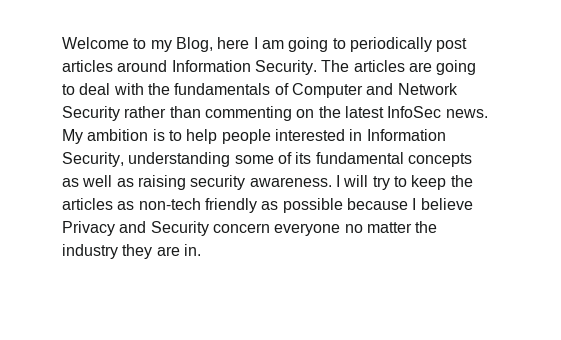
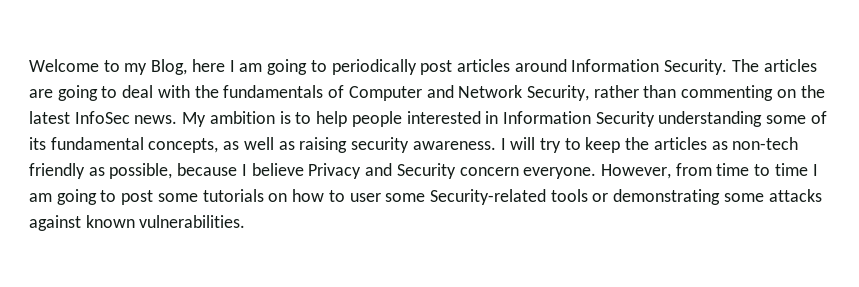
[62,106,120,121] Security -> [526,85,589,101] Security,
[62,152,124,167] Security, -> [595,111,655,127] Security
[407,153,472,167] concepts -> [148,138,219,153] concepts,
[282,198,343,213] possible -> [109,163,173,179] possible,
[274,221,438,236] [62,244,201,259] everyone no matter the industry they are in. -> [523,163,818,179] [29,189,822,205] [29,215,246,231] everyone. However, from time to time I am going to post some tutorials on how to user some Security-related tools or demonstrating some attacks against known vulnerabilities.

